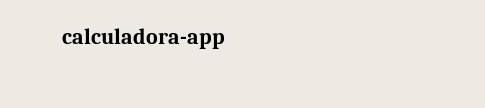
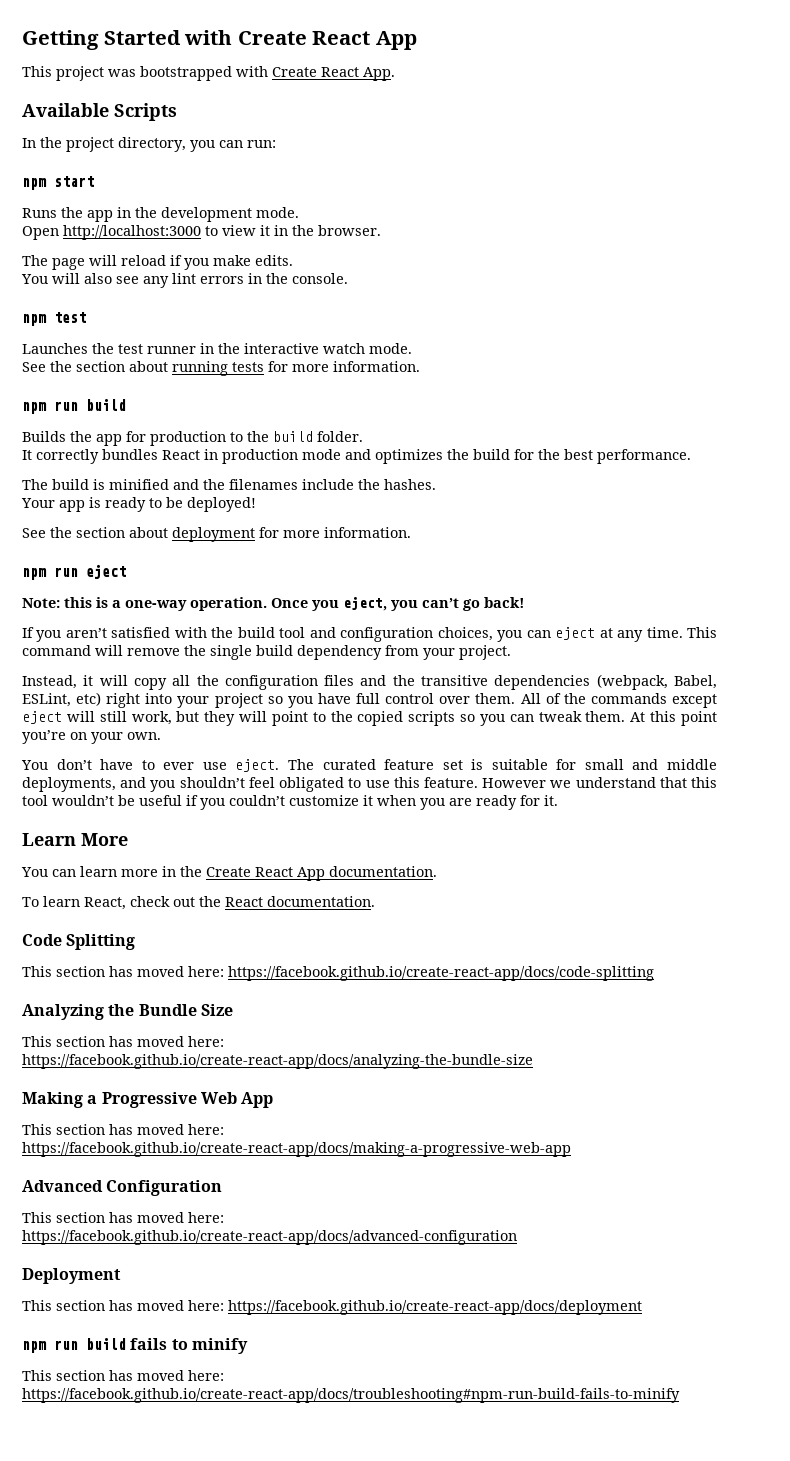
[62,28,225,49] calculadora-app -> [22,30,417,50] [22,66,395,81] [22,103,177,121] [22,137,276,152] [22,176,94,190] [22,207,299,222] [22,225,381,240] [22,255,293,270] [21,273,348,288] [22,312,86,326] [22,343,412,354] [22,361,420,376] [22,399,126,414] [22,431,363,446] [22,449,691,464] [22,479,436,490] [21,497,256,512] [22,527,411,542] [22,564,126,580] [22,597,525,611] [22,627,718,642] [22,645,511,660] [22,674,717,690] [22,692,718,708] [22,711,718,726] [22,730,161,744] [21,759,717,772] [22,777,717,792] [22,795,558,810] [22,833,128,846] [21,866,437,881] [22,896,375,910] [22,934,136,950] [22,966,654,981] [22,1004,233,1020] [22,1036,224,1047] [22,1054,533,1069] [22,1092,274,1108] [22,1124,224,1135] [22,1142,571,1157] [22,1180,223,1196] [22,1212,224,1223] [22,1230,517,1245] [22,1268,121,1284] [22,1300,642,1315] [22,1338,248,1354] [22,1370,224,1381] [22,1388,680,1403] Getting Started with Create React App // This project was bootstrapped with Create React App. // Available Scripts // In the project directory, you can run: // npm start // Runs the app in the development mode. // Open http://localhost:3000 to view it in the browser. // The page will reload if you make edits. // You will also see any lint errors in the console. // npm test // Launches the test runner in the interactive watch mode. // See the section about running tests for more information. // npm run build // Builds the app for production to the build folder. // It correctly bundles React in production mode and optimizes the build for the best performance. // The build is minified and the filenames include the hashes. // Your app is ready to be deployed! // See the section about deployment for more information. // npm run eject // Note: this is a one-way operation. Once you eject, you can’t go back! // If you aren’t satisfied with the build tool and configuration choices, you can eject at any time. This command will remove the single build dependency from your project. // Instead, it will copy all the configuration files and the transitive dependencies (webpack, Babel, ESLint, etc) right into your project so you have full control over them. All of the commands except eject will still work, but they will point to the copied scripts so you can tweak them. At this point you’re on your own. // You don’t have to ever use eject. The curated feature set is suitable for small and middle deployments, and you shouldn’t feel obligated to use this feature. However we understand that this tool wouldn’t be useful if you couldn’t customize it when you are ready for it. // Learn More // You can learn more in the Create React App documentation. // To learn React, check out the React documentation. // Code Splitting // This section has moved here: https://facebook.github.io/create-react-app/docs/code-splitting // Analyzing the Bundle Size // This section has moved here: https://facebook.github.io/create-react-app/docs/analyzing-the-bundle-size // Making a Progressive Web App // This section has moved here: https://facebook.github.io/create-react-app/docs/making-a-progressive-web-app // Advanced Configuration // This section has moved here: https://facebook.github.io/create-react-app/docs/advanced-configuration // Deployment // This section has moved here: https://facebook.github.io/create-react-app/docs/deployment // npm run build fails to minify // This section has moved here: https://facebook.github.io/create-react-app/docs/troubleshooting#npm-run-build-fails-to-minify

